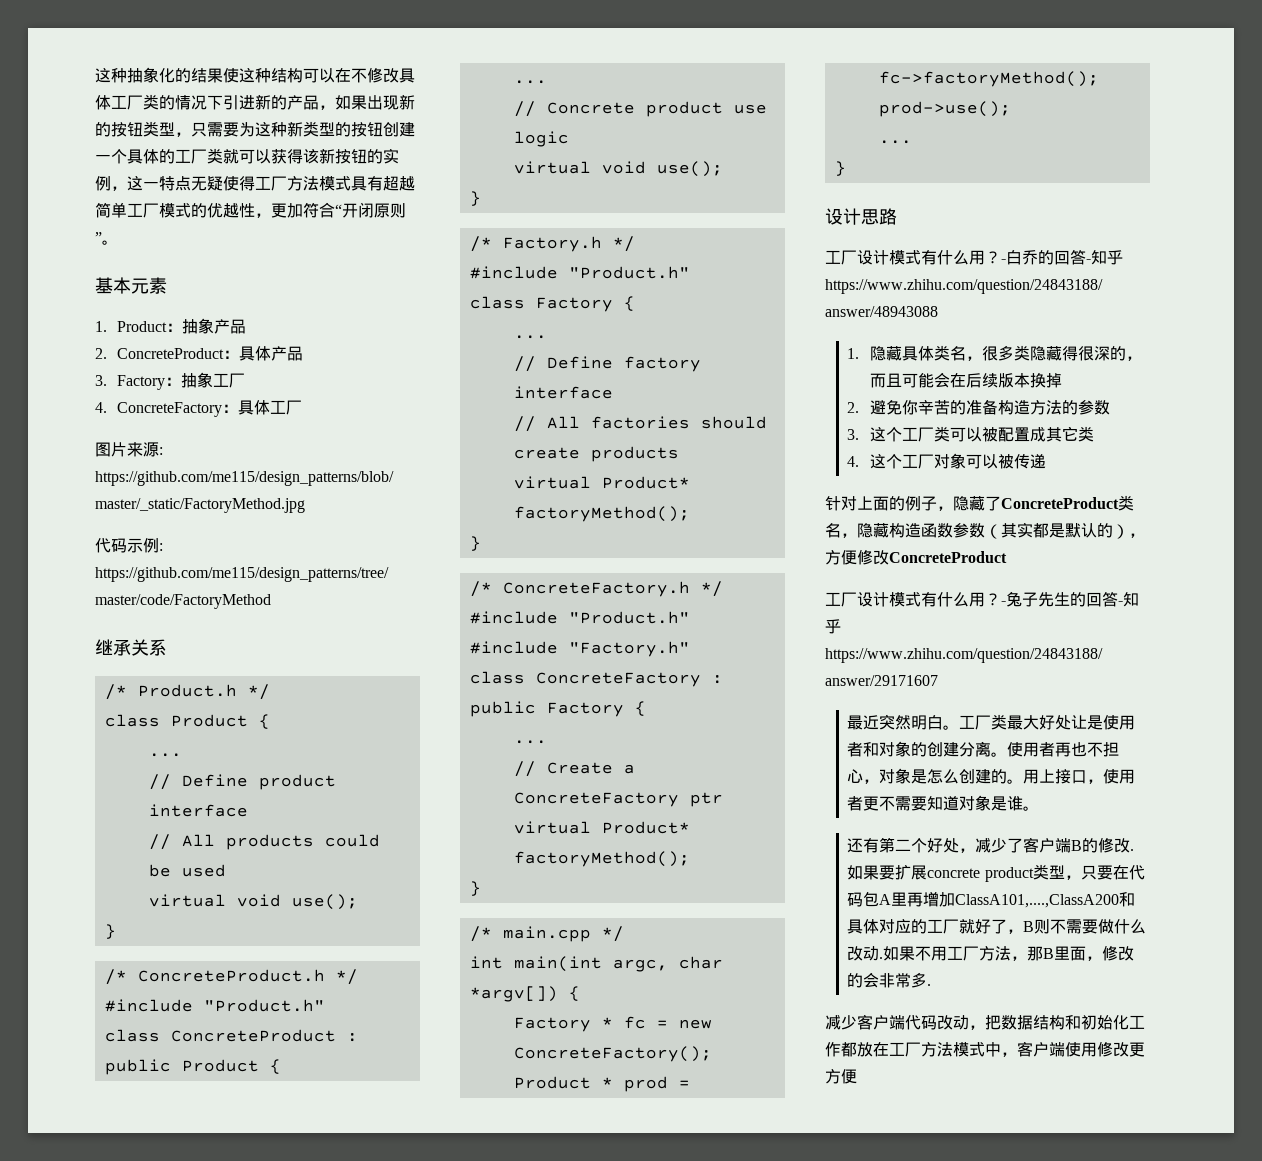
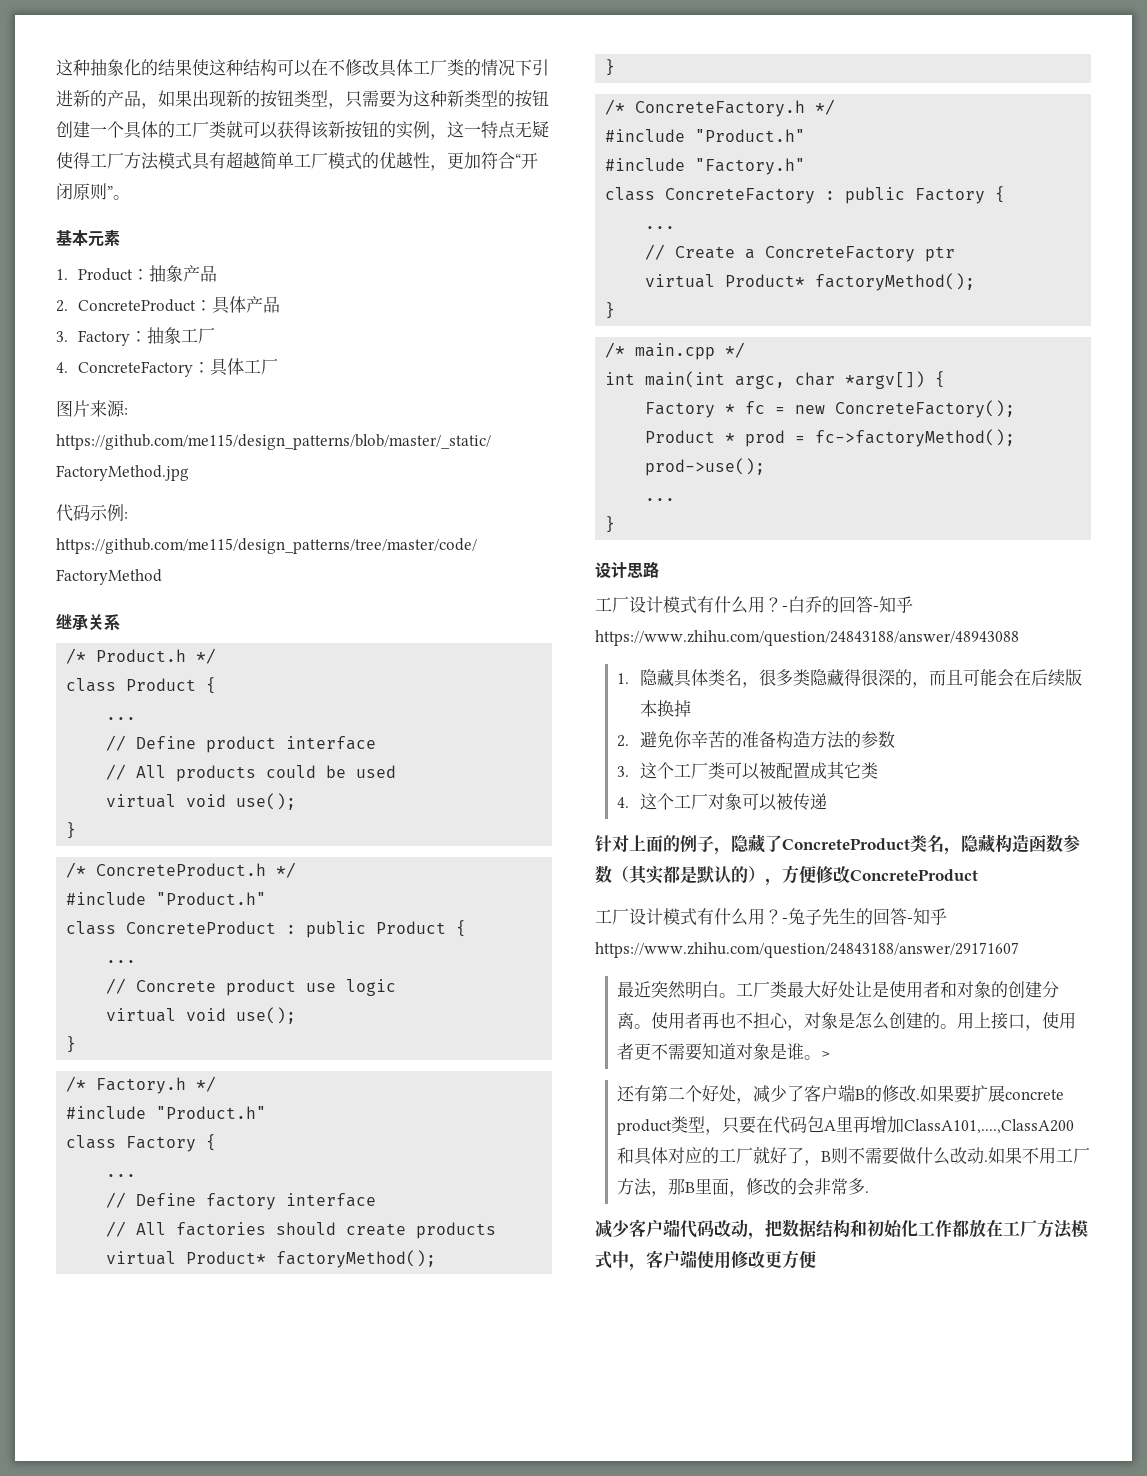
(1040, 808) none -> [821,1051,831,1058] >

